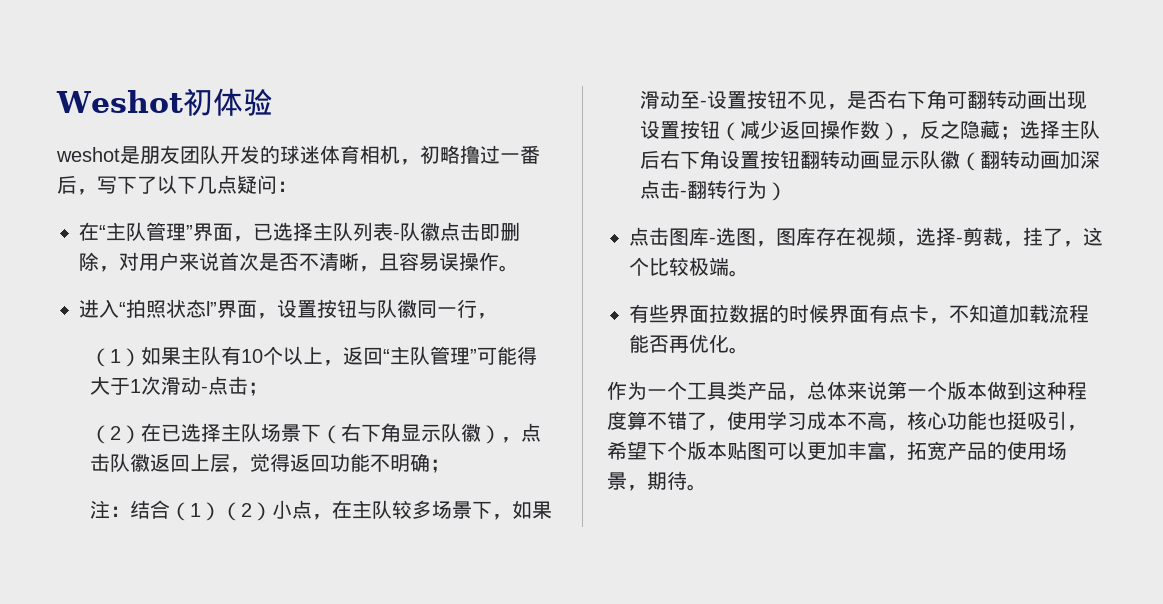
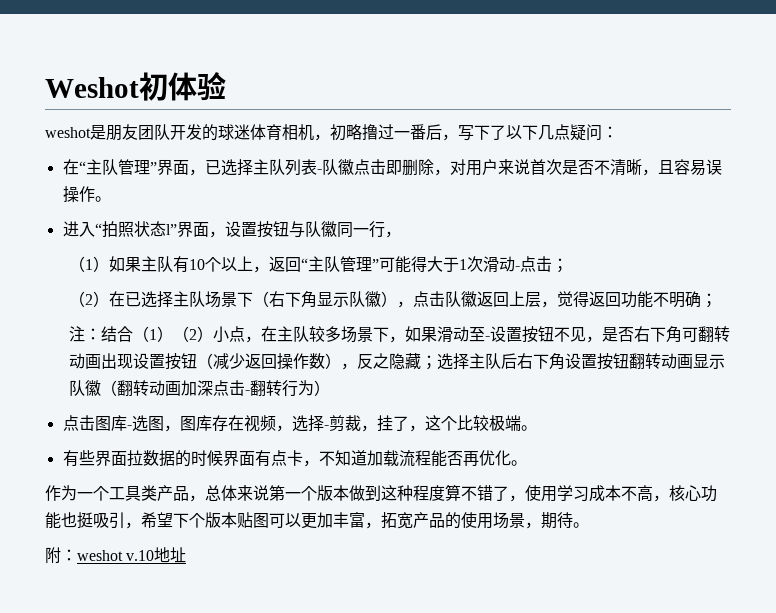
(707, 487) none -> [45,547,187,564] // 附：weshot v.10地址

